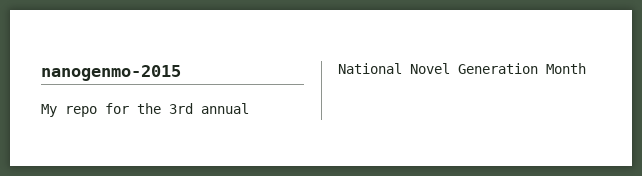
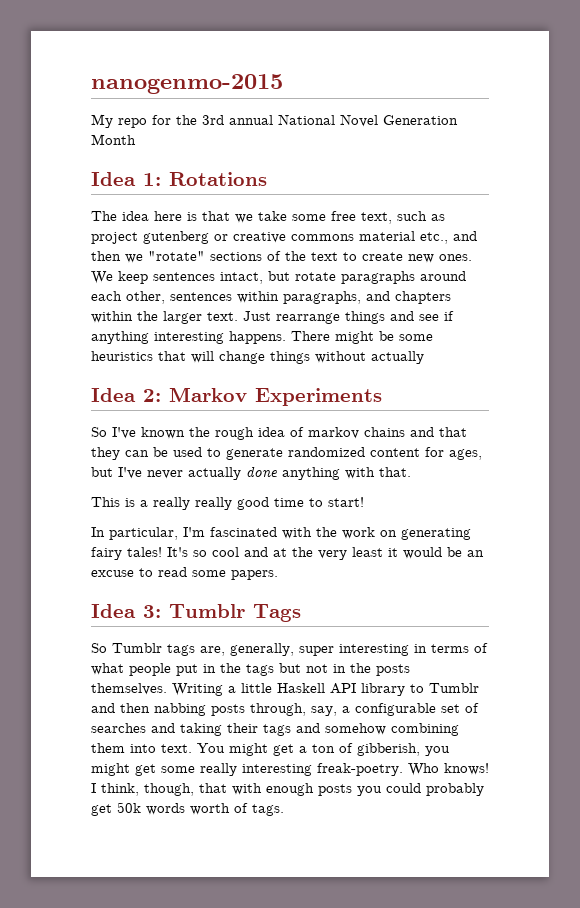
(586, 68) none -> [91,172,267,186] [91,211,445,224] [91,231,477,244] [91,251,472,263] [91,271,466,284] [91,291,451,304] [91,311,454,324] [91,331,433,344] [91,351,424,364] [91,387,382,406] [91,427,467,440] [91,447,482,460] [91,466,411,480] [91,497,364,510] [91,527,471,540] [91,547,484,560] [91,567,278,580] [91,604,301,622] [91,643,488,656] [91,663,410,676] [91,683,479,696] [91,703,479,716] [91,723,459,736] [91,743,450,756] [91,763,489,776] [91,783,484,796] [91,802,284,816] // Idea 1: Rotations // The idea here is that we take some free text, such as project gutenberg or creative commons material etc., and then we "rotate" sections of the text to create new ones. We keep sentences intact, but rotate paragraphs around each other, sentences within paragraphs, and chapters within the larger text. Just rearrange things and see if anything interesting happens. There might be some heuristics that will change things without actually // Idea 2: Markov Experiments // So I've known the rough idea of markov chains and that they can be used to generate randomized content for ages, but I've never actually done anything with that. // This is a really really good time to start! // In particular, I'm fascinated with the work on generating fairy tales! It's so cool and at the very least it would be an excuse to read some papers. // Idea 3: Tumblr Tags // So Tumblr tags are, generally, super interesting in terms of what people put in the tags but not in the posts themselves. Writing a little Haskell API library to Tumblr and then nabbing posts through, say, a configurable set of searches and taking their tags and somehow combining them into text. You might get a ton of gibberish, you might get some really interesting freak-poetry. Who knows! I think, though, that with enough posts you could probably get 50k words worth of tags.

